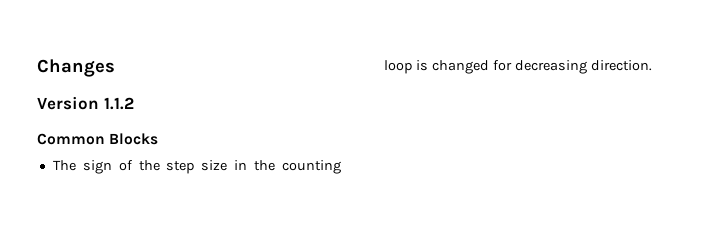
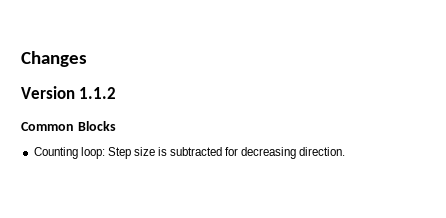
[52,160,341,174] [383,60,489,74] The sign of the step size in the counting loop is changed -> [33,147,223,159] Counting loop: Step size is subtracted

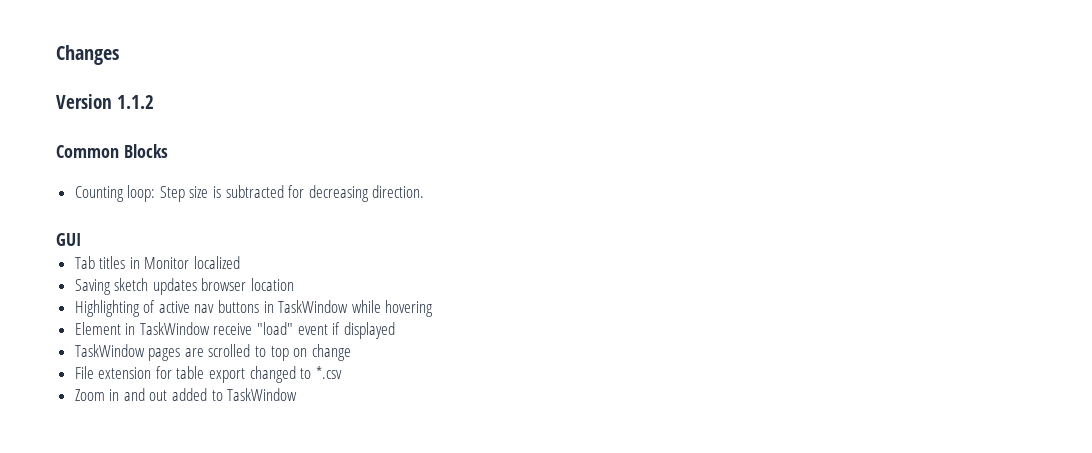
(346, 151) none -> [56,233,81,246] [74,256,241,269] [74,278,295,295] [74,300,434,317] [74,322,395,339] [74,344,351,361] [74,366,342,383] [74,388,298,401] // GUI // Tab titles in Monitor localized // Saving sketch updates browser location // Highlighting of active nav buttons in TaskWindow while hovering // Element in TaskWindow receive "load" event if displayed // TaskWindow pages are scrolled to top on change // File extension for table export changed to *.csv // Zoom in and out added to TaskWindow

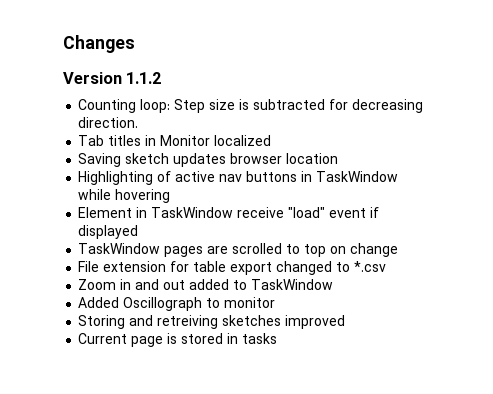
[56,144,168,158] // Common Blocks -> (162, 78) none
[56,233,81,246] // GUI -> (139, 122) none
(298, 394) none -> [78,297,276,311] [78,315,346,329] [78,333,278,347] // Added Oscillograph to monitor // Storing and retreiving sketches improved // Current page is stored in tasks

